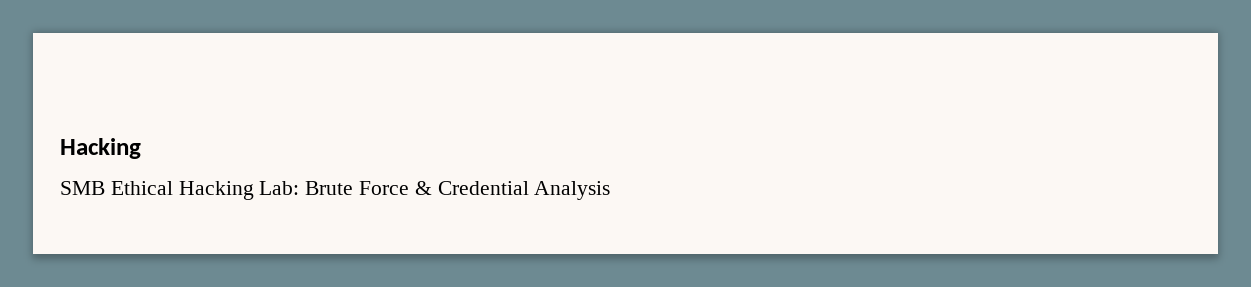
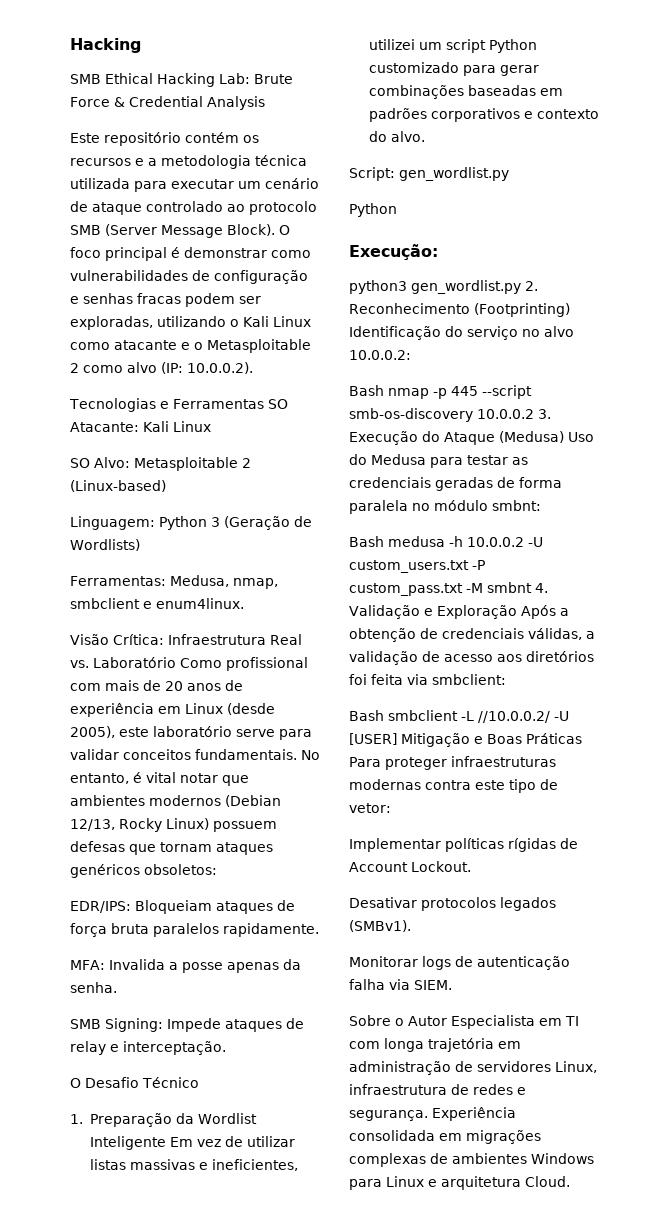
(611, 190) none -> [70,132,259,146] [70,155,307,169] [70,178,319,192] [70,201,317,215] [70,224,290,238] [70,247,311,261] [70,270,308,284] [70,293,261,307] [70,316,311,330] [70,339,311,353] [70,362,253,374] [69,398,288,412] [70,421,211,432] [70,457,251,471] [70,480,166,492] [70,516,312,530] [70,539,140,551] [70,575,278,589] [70,598,244,609] [70,634,302,645] [70,657,308,671] [70,680,243,691] [70,703,275,717] [70,726,312,740] [70,749,320,760] [70,772,249,786] [70,795,281,807] [70,818,277,832] [70,841,273,855] [70,864,217,878] [70,900,295,914] [70,923,319,937] [70,959,301,973] [70,982,117,993] [70,1018,304,1032] [70,1041,226,1055] [70,1077,199,1088] [70,1113,257,1127] [89,1136,295,1150] [89,1159,298,1171] [368,39,537,53] [368,62,539,76] [368,85,563,99] [368,108,599,122] [368,131,425,142] [349,167,509,181] [349,203,397,217] [349,244,438,260] [349,280,538,294] [349,303,570,317] [349,326,574,340] [349,350,411,360] [349,385,532,399] [349,408,551,422] [349,431,594,445] [349,454,528,468] [349,477,562,491] [349,500,541,514] [349,536,543,547] [349,560,485,573] [349,582,548,596] [349,605,569,619] [349,628,595,642] [349,651,594,665] [349,674,506,685] [349,710,569,723] [349,733,582,747] [349,756,556,770] [349,779,558,793] [349,803,391,813] [349,838,578,852] [349,861,471,872] [349,897,556,911] [349,920,411,932] [349,956,570,970] [349,979,452,990] [349,1015,579,1029] [349,1038,521,1052] [349,1061,597,1075] [349,1084,526,1095] [349,1107,516,1121] [349,1130,541,1144] [349,1153,594,1167] [349,1176,570,1190] // Este repositório contém os recursos e a metodologia técnica utilizada para executar um cenário de ataque controlado ao protocolo SMB (Server Message Block). O foco principal é demonstrar como vulnerabilidades de configuração e senhas fracas podem ser exploradas, utilizando o Kali Linux como atacante e o Metasploitable 2 como alvo (IP: 10.0.0.2). // Tecnologias e Ferramentas SO Atacante: Kali Linux // SO Alvo: Metasploitable 2 (Linux-based) // Linguagem: Python 3 (Geração de Wordlists) // Ferramentas: Medusa, nmap, smbclient e enum4linux. // Visão Crítica: Infraestrutura Real vs. Laboratório Como profissional com mais de 20 anos de experiência em Linux (desde 2005), este laboratório serve para validar conceitos fundamentais. No entanto, é vital notar que ambientes modernos (Debian 12/13, Rocky Linux) possuem defesas que tornam ataques genéricos obsoletos: // EDR/IPS: Bloqueiam ataques de força bruta paralelos rapidamente. // MFA: Invalida a posse apenas da senha. // SMB Signing: Impede ataques de relay e interceptação. // O Desafio Técnico // 1. Preparação da Wordlist Inteligente Em vez de utilizar listas massivas e ineficientes, utilizei um script Python customizado para gerar combinações baseadas em padrões corporativos e contexto do alvo. // Script: gen_wordlist.py // Python // Execução: // python3 gen_wordlist.py 2. Reconhecimento (Footprinting) Identificação do serviço no alvo 10.0.0.2: // Bash nmap -p 445 --script smb-os-discovery 10.0.0.2 3. Execução do Ataque (Medusa) Uso do Medusa para testar as credenciais geradas de forma paralela no módulo smbnt: // Bash medusa -h 10.0.0.2 -U custom_users.txt -P custom_pass.txt -M smbnt 4. Validação e Exploração Após a obtenção de credenciais válidas, a validação de acesso aos diretórios foi feita via smbclient: // Bash smbclient -L //10.0.0.2/ -U [USER] Mitigação e Boas Práticas Para proteger infraestruturas modernas contra este tipo de vetor: // Implementar políticas rígidas de Account Lockout. // Desativar protocolos legados (SMBv1). // Monitorar logs de autenticação falha via SIEM. // Sobre o Autor Especialista em TI com longa trajetória em administração de servidores Linux, infraestrutura de redes e segurança. Experiência consolidada em migrações complexas de ambientes Windows para Linux e arquitetura Cloud.

